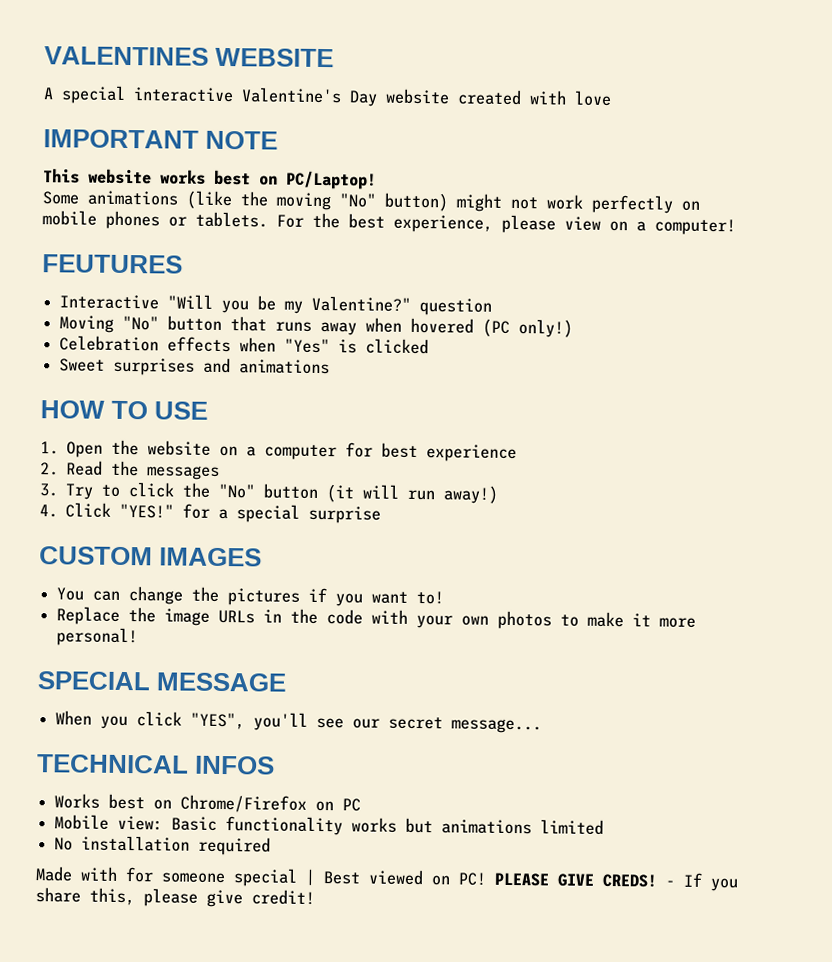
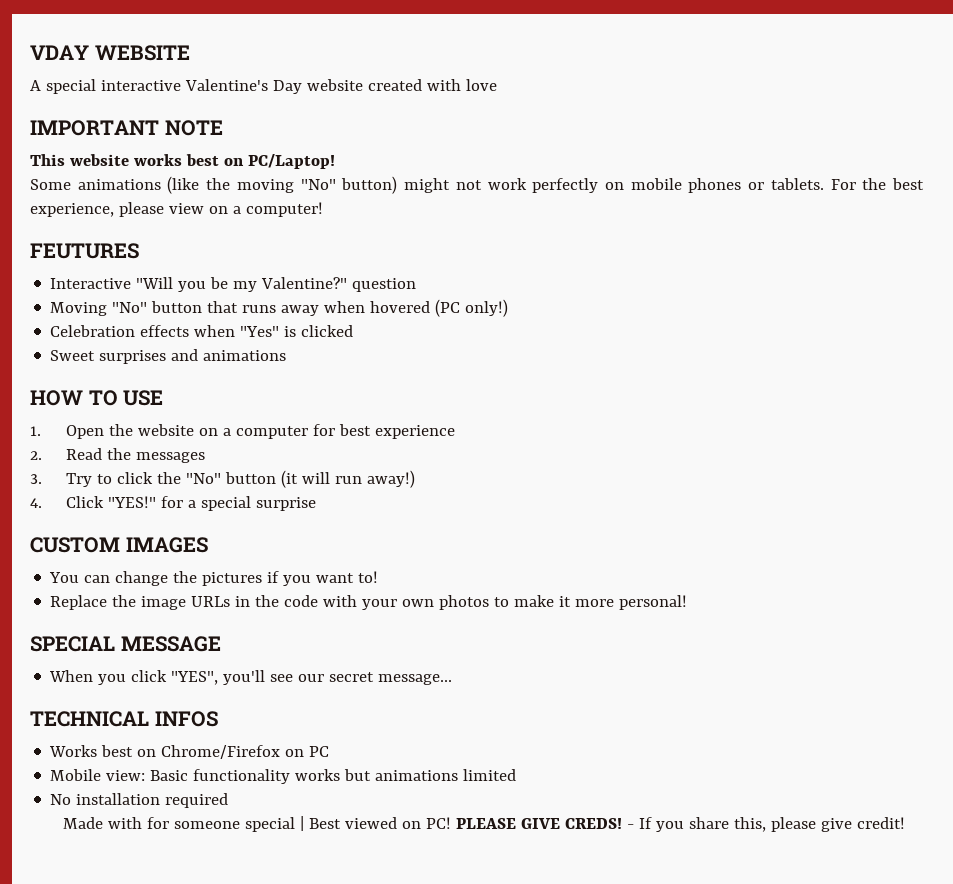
[44,46,209,66] VALENTINES -> [30,45,89,60] VDAY

